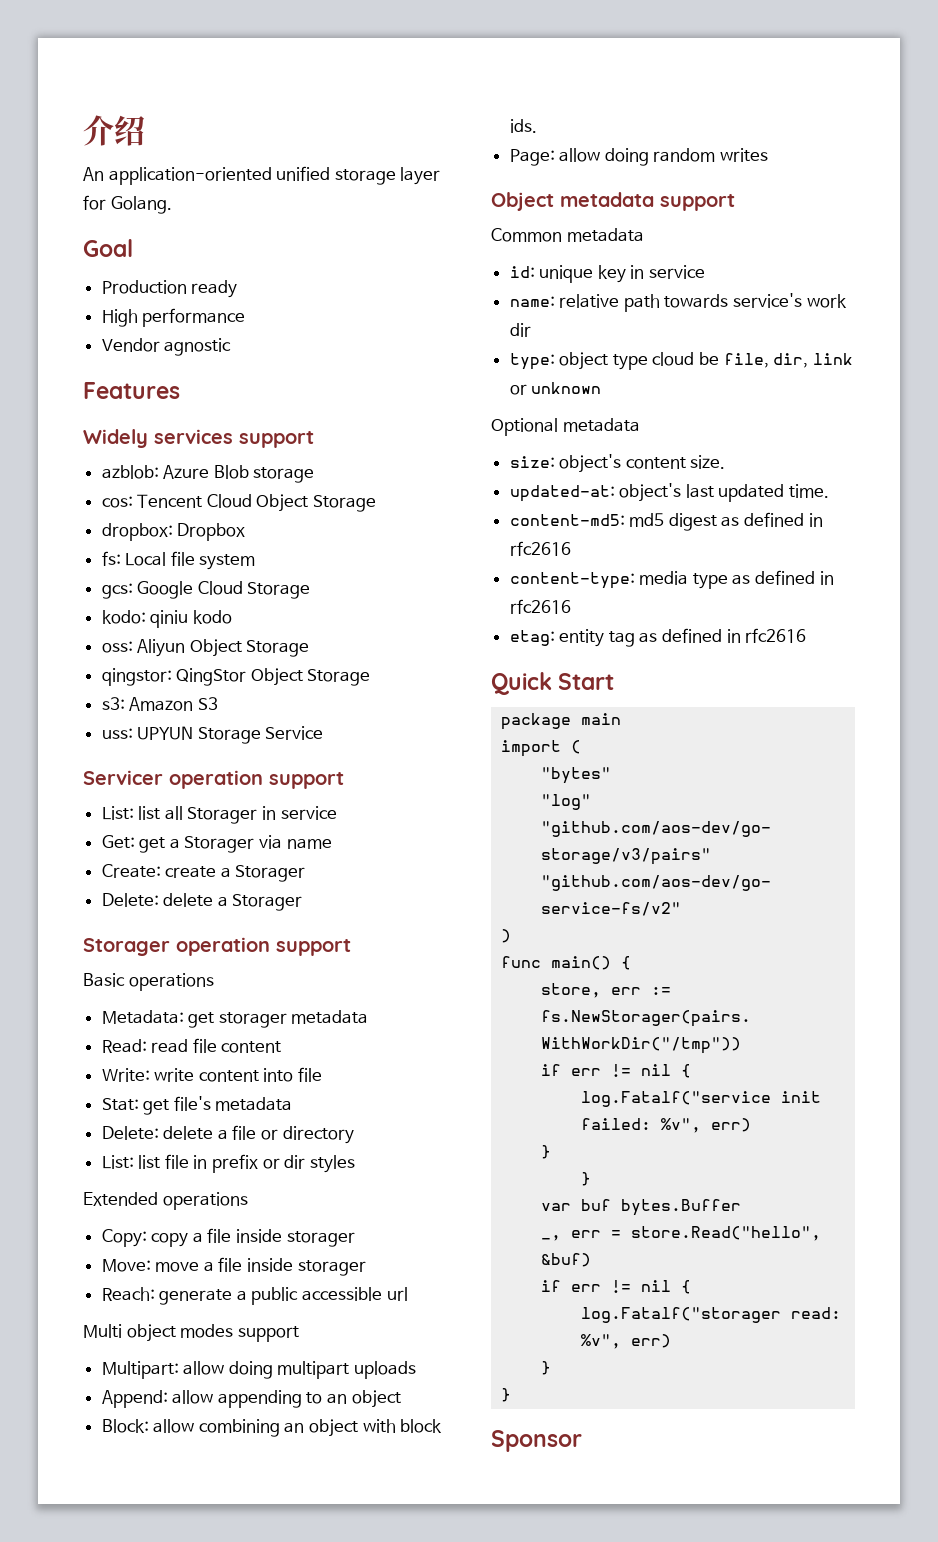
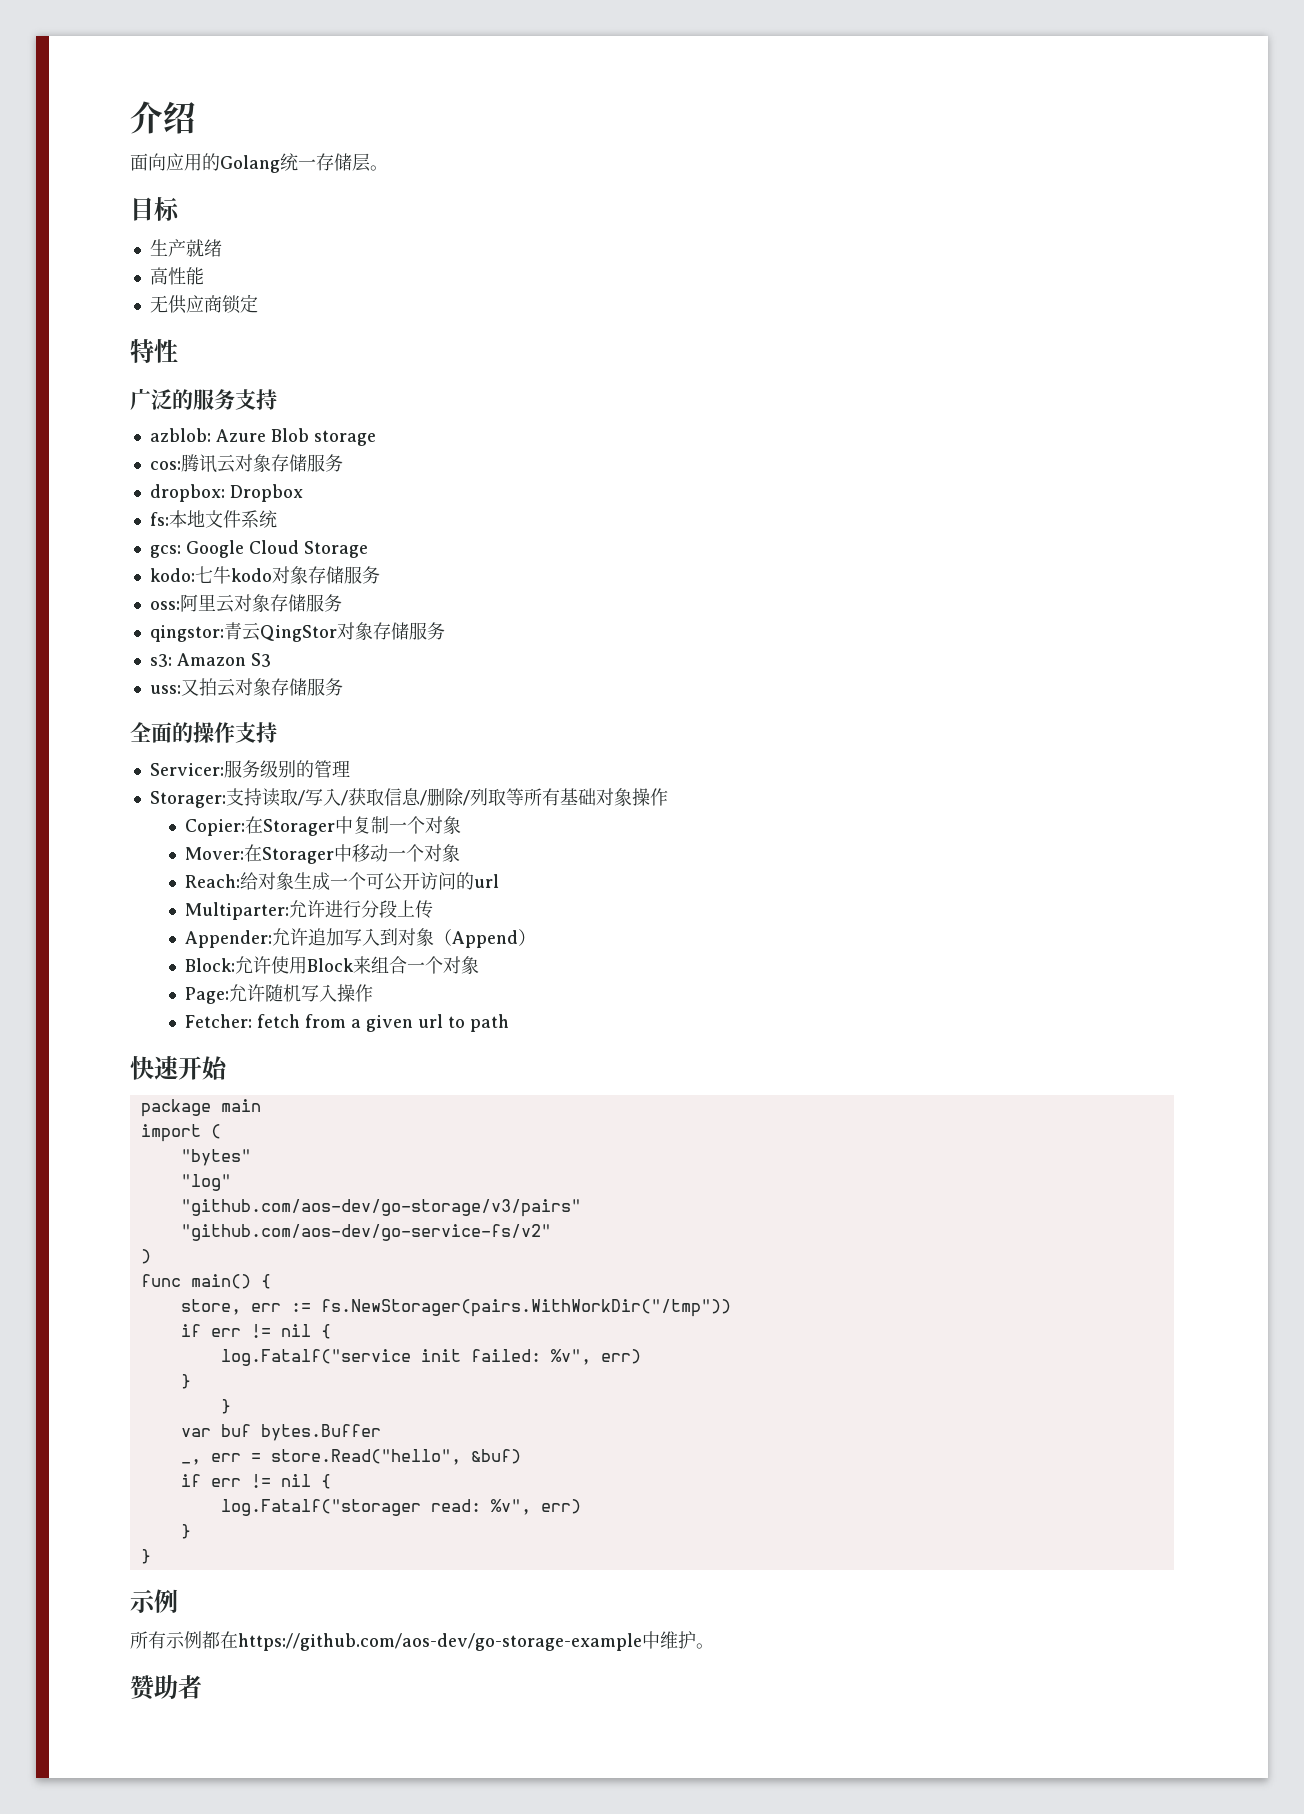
[83,166,441,185] [83,195,172,214] [83,239,133,257] [101,280,238,298] [101,308,246,327] [101,338,232,356] [83,382,180,399] [83,429,314,448] An application-oriented unified storage layer for Golang. // Goal // Production ready // High performance // Vendor agnostic // Features // Widely services support -> [130,153,388,173] [130,197,180,221] [149,239,222,257] [149,267,204,285] [149,294,258,314] [130,339,178,363] [130,388,277,410] 面向应用的Golang统一存储层。 // 目标 // 生产就绪 // 高性能 // 无供应商锁定 // 特性 // 广泛的服务支持
[137,494,377,512] Tencent Cloud Object Storage -> [180,454,343,473] 腾讯云对象存储服务
[125,551,256,570] Local file system -> [168,510,277,528] 本地文件系统
[150,610,189,628] qiniu -> [194,566,231,584] 七牛
[101,639,310,657] [101,668,371,686] [101,697,218,711] [101,726,324,744] [83,770,344,789] [101,806,337,824] [101,835,332,853] [101,864,306,882] [101,893,303,911] [83,937,351,956] [83,973,214,991] [101,1010,369,1028] [101,1038,282,1053] [101,1067,323,1082] [101,1096,293,1115] [101,1125,354,1144] [101,1154,355,1173] [83,1192,248,1210] [101,1228,355,1247] [101,1257,366,1276] [101,1287,408,1305] [83,1324,299,1342] [101,1361,417,1379] [101,1390,401,1408] [101,1419,443,1437] [509,119,537,133] [509,148,769,166] [491,192,735,211] [491,228,644,242] [509,265,706,283] [509,293,847,312] [509,323,531,337] [509,352,853,370] [509,382,602,395] [491,418,640,436] [509,454,726,473] [509,483,830,502] [509,512,823,531] [509,541,571,556] [509,570,834,589] [509,599,571,614] [509,628,807,647] [491,672,615,695] // oss: Aliyun Object Storage // qingstor: QingStor Object Storage // s3: Amazon S3 // uss: UPYUN Storage Service // Servicer operation support // List: list all Storager in service // Get: get a Storager via name // Create: create a Storager // Delete: delete a Storager // Storager operation support // Basic operations // Metadata: get storager metadata // Read: read file content // Write: write content into file // Stat: get file's metadata // Delete: delete a file or directory // List: list file in prefix or dir styles // Extended operations // Copy: copy a file inside storager // Move: move a file inside storager // Reach: generate a public accessible url // Multi object modes support // Multipart: allow doing multipart uploads // Append: allow appending to an object // Block: allow combining an object with block ids. // Page: allow doing random writes // Object metadata support // Common metadata // id: unique key in service // name: relative path towards service's work dir // type: object type cloud be file, dir, link or unknown // Optional metadata // size: object's content size. // updated-at: object's last updated time. // content-md5: md5 digest as defined in rfc2616 // content-type: media type as defined in rfc2616 // etag: entity tag as defined in rfc2616 // Quick Start -> [271,566,380,584] [149,594,342,613] [149,622,445,642] [149,653,271,667] [149,678,343,697] [130,722,277,743] [149,760,350,778] [149,788,668,808] [185,816,462,836] [185,844,461,864] [185,872,500,891] [185,900,434,920] [185,928,537,948] [185,956,480,974] [185,984,374,1004] [185,1014,510,1032] [130,1056,228,1080] 对象存储服务 // oss:阿里云对象存储服务 // qingstor:青云QingStor对象存储服务 // s3: Amazon S3 // uss:又拍云对象存储服务 // 全面的操作支持 // Servicer:服务级别的管理 // Storager:支持读取/写入/获取信息/删除/列取等所有基础对象操作 // Copier:在Storager中复制一个对象 // Mover:在Storager中移动一个对象 // Reach:给对象生成一个可公开访问的url // Multiparter:允许进行分段上传 // Appender:允许追加写入到对象（Append） // Block:允许使用Block来组合一个对象 // Page:允许随机写入操作 // Fetcher: fetch from a given url to path // 快速开始
[491,1430,582,1452] Sponsor -> [130,1589,178,1613] [130,1631,714,1651] [130,1675,202,1701] 示例 // 所有示例都在https://github.com/aos-dev/go-storage-example中维护。 // 赞助者

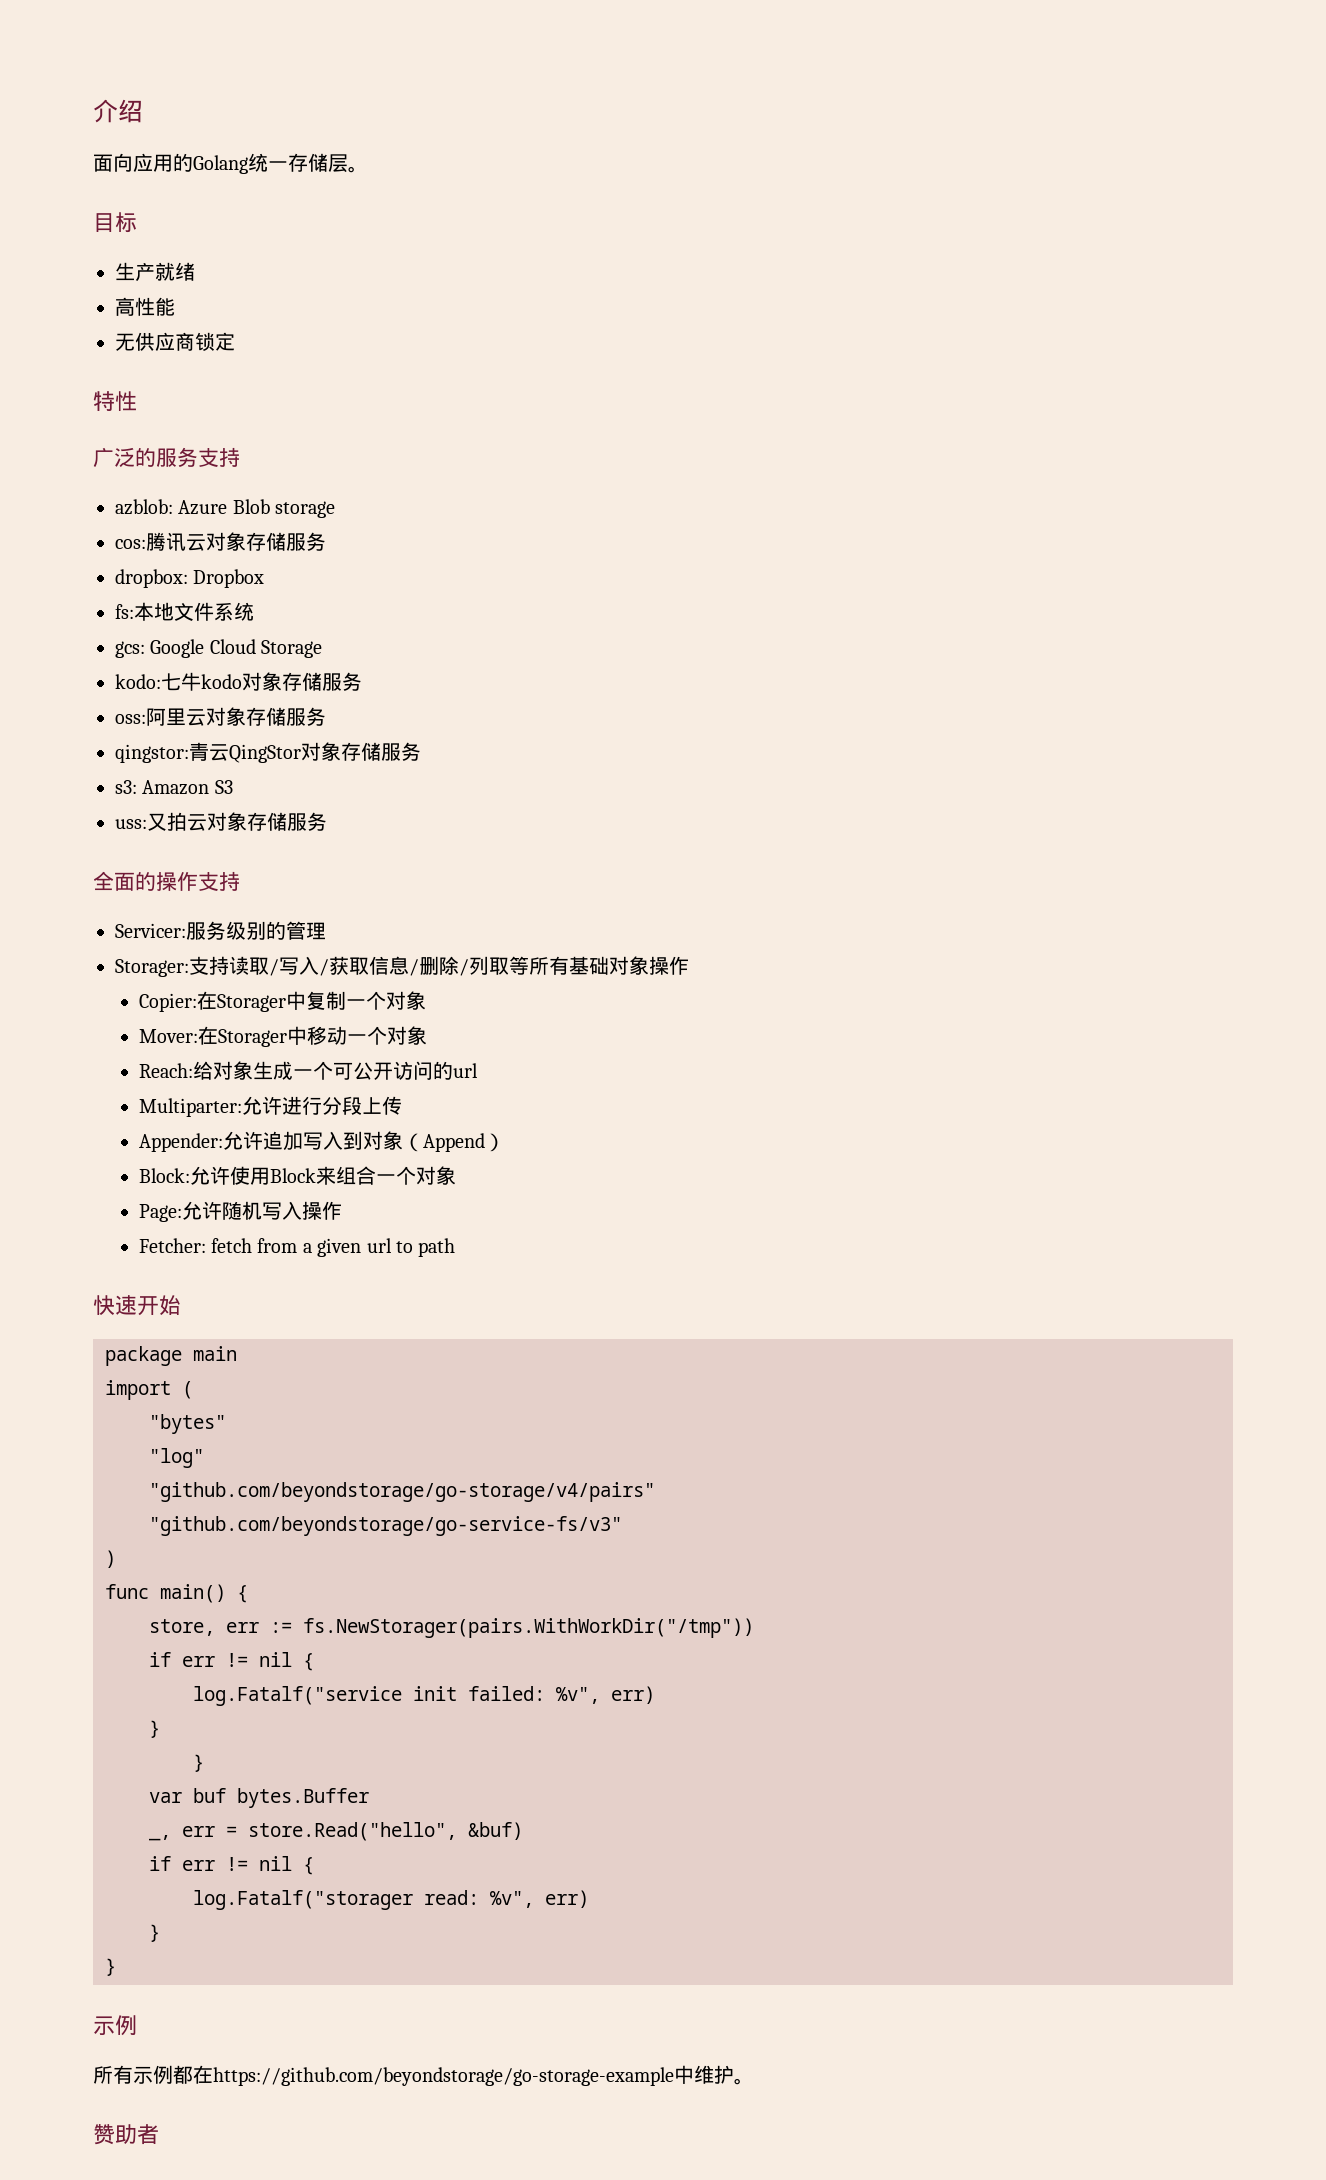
[180,1199,581,1217] [180,1224,551,1241] "github.com/aos-dev/go-storage/v3/pairs" // "github.com/aos-dev/go-service-fs/v2" -> [149,1482,655,1502] [149,1516,622,1536] "github.com/beyondstorage/go-storage/v4/pairs" // "github.com/beyondstorage/go-service-fs/v3"
[238,1633,642,1651] https://github.com/aos-dev/go-storage-example -> [213,2067,674,2086] https://github.com/beyondstorage/go-storage-example

